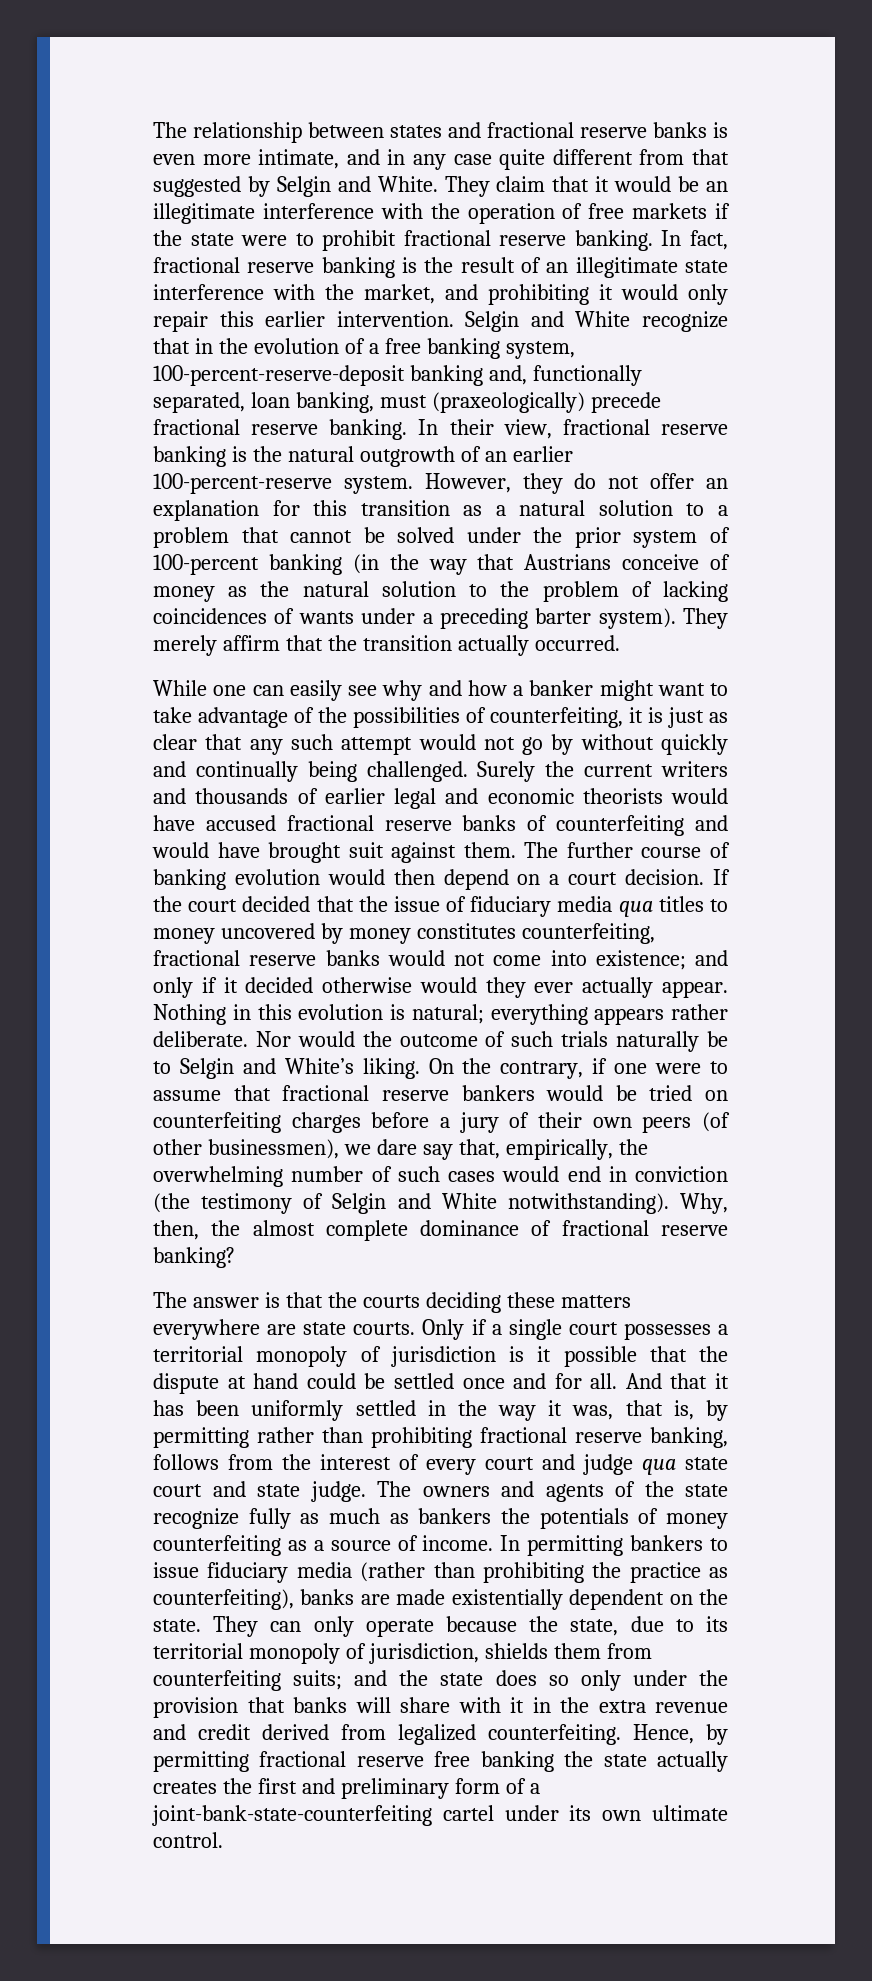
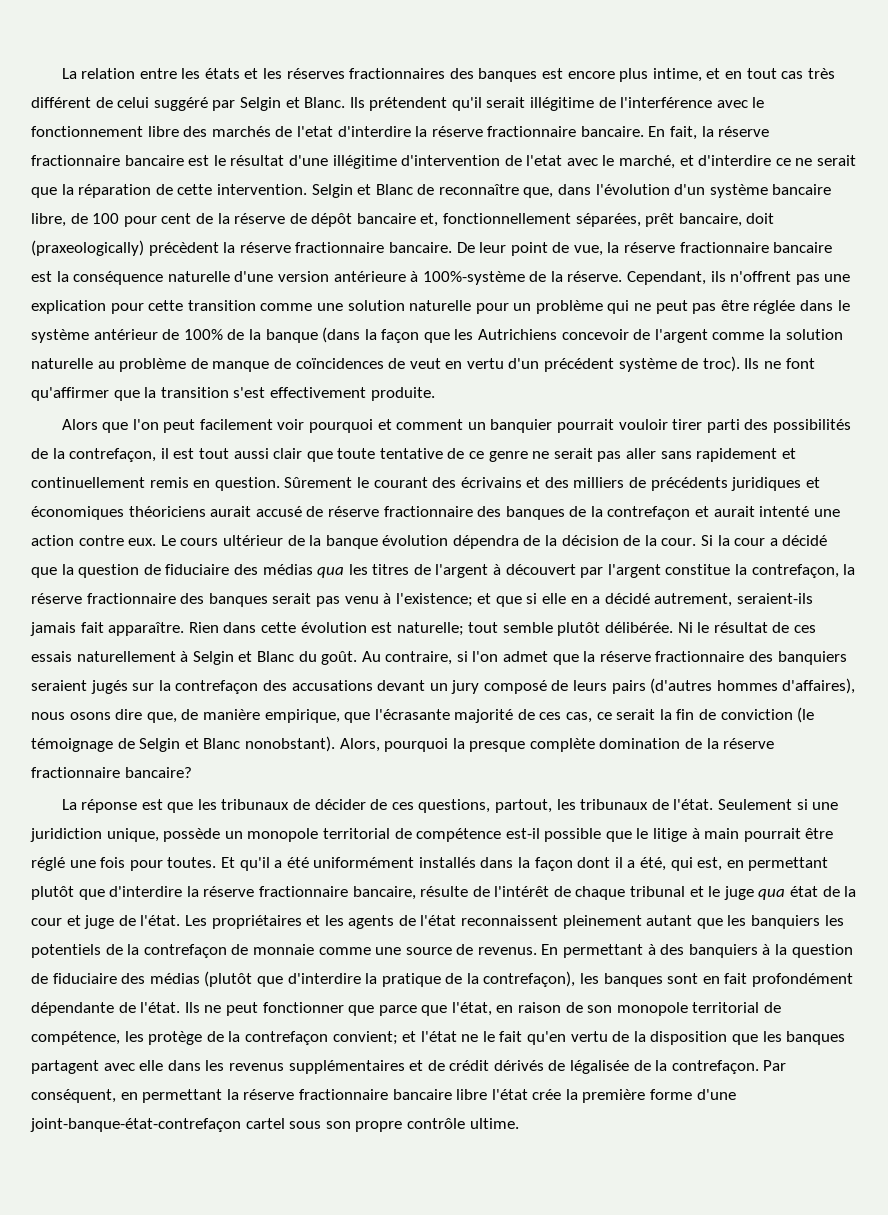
[153,122,728,143] [153,149,730,170] [153,176,728,197] [153,203,730,224] [153,230,728,251] [153,257,728,278] [153,284,728,305] [153,311,728,332] [153,338,575,359] [153,365,642,386] [153,392,661,413] [153,419,728,440] [153,446,573,467] [153,473,728,494] [153,500,728,521] [153,527,730,548] [153,554,730,575] [153,581,728,602] [153,608,728,629] [153,635,620,656] [153,680,728,701] [153,707,728,728] [153,734,729,755] [153,761,729,782] [153,788,728,809] [153,815,728,836] [152,842,730,863] [153,869,731,890] [153,896,728,917] [153,923,655,944] [153,950,728,970] [153,977,728,998] [153,1004,728,1025] [153,1031,729,1052] [153,1058,728,1079] [153,1085,728,1101] [153,1112,731,1133] [153,1139,648,1160] [153,1166,728,1187] [153,1193,728,1214] [153,1220,728,1241] [153,1247,235,1268] [153,1292,631,1313] [153,1319,729,1340] [153,1346,728,1367] [153,1373,729,1394] [153,1400,728,1421] [153,1427,728,1448] [153,1454,728,1475] [153,1481,728,1502] [153,1508,728,1529] [153,1535,729,1556] [153,1562,728,1583] [153,1589,728,1610] [153,1616,728,1637] [153,1643,652,1664] [153,1670,728,1691] [153,1697,728,1718] [153,1724,728,1745] [153,1751,729,1772] [153,1778,540,1799] [152,1805,728,1826] [153,1832,223,1848] The relationship between states and fractional reserve banks is even more intimate, and in any case quite different from that suggested by Selgin and White. They claim that it would be an illegitimate interference with the operation of free markets if the state were to prohibit fractional reserve banking. In fact, fractional reserve banking is the result of an illegitimate state interference with the market, and prohibiting it would only repair this earlier intervention. Selgin and White recognize that in the evolution of a free banking system, 100-percent-reserve-deposit banking and, functionally separated, loan banking, must (praxeologically) precede fractional reserve banking. In their view, fractional reserve banking is the natural outgrowth of an earlier 100-percent-reserve system. However, they do not offer an explanation for this transition as a natural solution to a problem that cannot be solved under the prior system of 100-percent banking (in the way that Austrians conceive of money as the natural solution to the problem of lacking coincidences of wants under a preceding barter system). They merely affirm that the transition actually occurred. // While one can easily see why and how a banker might want to take advantage of the possibilities of counterfeiting, it is just as clear that any such attempt would not go by without quickly and continually being challenged. Surely the current writers and thousands of earlier legal and economic theorists would have accused fractional reserve banks of counterfeiting and would have brought suit against them. The further course of banking evolution would then depend on a court decision. If the court decided that the issue of fiduciary media qua titles to money uncovered by money constitutes counterfeiting, fractional reserve banks would not come into existence; and only if it decided otherwise would they ever actually appear. Nothing in this evolution is natural; everything appears rather deliberate. Nor would the outcome of such trials naturally be to Selgin and White’s liking. On the contrary, if one were to assume that fractional reserve bankers would be tried on counterfeiting charges before a jury of their own peers (of other businessmen), we dare say that, empirically, the overwhelming number of such cases would end in conviction (the testimony of Selgin and White notwithstanding). Why, then, the almost complete dominance of fractional reserve banking? // The answer is that the courts deciding these matters everywhere are state courts. Only if a single court possesses a territorial monopoly of jurisdiction is it possible that the dispute at hand could be settled once and for all. And that it has been uniformly settled in the way it was, that is, by permitting rather than prohibiting fractional reserve banking, follows from the interest of every court and judge qua state court and state judge. The owners and agents of the state recognize fully as much as bankers the potentials of money counterfeiting as a source of income. In permitting bankers to issue fiduciary media (rather than prohibiting the practice as counterfeiting), banks are made existentially dependent on the state. They can only operate because the state, due to its territorial monopoly of jurisdiction, shields them from counterfeiting suits; and the state does so only under the provision that banks will share with it in the extra revenue and credit derived from legalized counterfeiting. Hence, by permitting fractional reserve free banking the state actually creates the first and preliminary form of a joint-bank-state-counterfeiting cartel under its own ultimate control. -> [61,68,835,82] [31,97,765,111] [31,126,770,140] [31,155,857,169] [31,184,832,198] [31,213,775,227] [31,240,833,256] [31,271,851,285] [31,300,850,314] [31,327,843,343] [31,356,815,372] [31,387,435,401] [61,419,851,433] [31,448,796,462] [31,477,820,491] [31,506,840,520] [31,535,828,549] [31,564,856,578] [31,593,814,607] [30,622,817,636] [31,651,847,665] [31,678,856,694] [31,707,815,723] [31,736,775,752] [31,767,192,778] [61,799,839,813] [30,828,834,842] [31,857,829,871] [31,886,857,900] [31,915,844,929] [31,944,853,958] [31,971,854,987] [31,1002,782,1016] [31,1031,846,1045] [31,1060,787,1074] [31,1089,736,1103] [30,1118,519,1132] La relation entre les états et les réserves fractionnaires des banques est encore plus intime, et en tout cas très différent de celui suggéré par Selgin et Blanc. Ils prétendent qu'il serait illégitime de l'interférence avec le fonctionnement libre des marchés de l'etat d'interdire la réserve fractionnaire bancaire. En fait, la réserve fractionnaire bancaire est le résultat d'une illégitime d'intervention de l'etat avec le marché, et d'interdire ce ne serait que la réparation de cette intervention. Selgin et Blanc de reconnaître que, dans l'évolution d'un système bancaire libre, de 100 pour cent de la réserve de dépôt bancaire et, fonctionnellement séparées, prêt bancaire, doit (praxeologically) précèdent la réserve fractionnaire bancaire. De leur point de vue, la réserve fractionnaire bancaire est la conséquence naturelle d'une version antérieure à 100%-système de la réserve. Cependant, ils n'offrent pas une explication pour cette transition comme une solution naturelle pour un problème qui ne peut pas être réglée dans le système antérieur de 100% de la banque (dans la façon que les Autrichiens concevoir de l'argent comme la solution naturelle au problème de manque de coïncidences de veut en vertu d'un précédent système de troc). Ils ne font qu'affirmer que la transition s'est effectivement produite. // Alors que l'on peut facilement voir pourquoi et comment un banquier pourrait vouloir tirer parti des possibilités de la contrefaçon, il est tout aussi clair que toute tentative de ce genre ne serait pas aller sans rapidement et continuellement remis en question. Sûrement le courant des écrivains et des milliers de précédents juridiques et économiques théoriciens aurait accusé de réserve fractionnaire des banques de la contrefaçon et aurait intenté une action contre eux. Le cours ultérieur de la banque évolution dépendra de la décision de la cour. Si la cour a décidé que la question de fiduciaire des médias qua les titres de l'argent à découvert par l'argent constitue la contrefaçon, la réserve fractionnaire des banques serait pas venu à l'existence; et que si elle en a décidé autrement, seraient-ils jamais fait apparaître. Rien dans cette évolution est naturelle; tout semble plutôt délibérée. Ni le résultat de ces essais naturellement à Selgin et Blanc du goût. Au contraire, si l'on admet que la réserve fractionnaire des banquiers seraient jugés sur la contrefaçon des accusations devant un jury composé de leurs pairs (d'autres hommes d'affaires), nous osons dire que, de manière empirique, que l'écrasante majorité de ces cas, ce serait la fin de conviction (le témoignage de Selgin et Blanc nonobstant). Alors, pourquoi la presque complète domination de la réserve fractionnaire bancaire? // La réponse est que les tribunaux de décider de ces questions, partout, les tribunaux de l'état. Seulement si une juridiction unique, possède un monopole territorial de compétence est-il possible que le litige à main pourrait être réglé une fois pour toutes. Et qu'il a été uniformément installés dans la façon dont il a été, qui est, en permettant plutôt que d'interdire la réserve fractionnaire bancaire, résulte de l'intérêt de chaque tribunal et le juge qua état de la cour et juge de l'état. Les propriétaires et les agents de l'état reconnaissent pleinement autant que les banquiers les potentiels de la contrefaçon de monnaie comme une source de revenus. En permettant à des banquiers à la question de fiduciaire des médias (plutôt que d'interdire la pratique de la contrefaçon), les banques sont en fait profondément dépendante de l'état. Ils ne peut fonctionner que parce que l'état, en raison de son monopole territorial de compétence, les protège de la contrefaçon convient; et l'état ne le fait qu'en vertu de la disposition que les banques partagent avec elle dans les revenus supplémentaires et de crédit dérivés de légalisée de la contrefaçon. Par conséquent, en permettant la réserve fractionnaire bancaire libre l'état crée la première forme d'une joint-banque-état-contrefaçon cartel sous son propre contrôle ultime.

